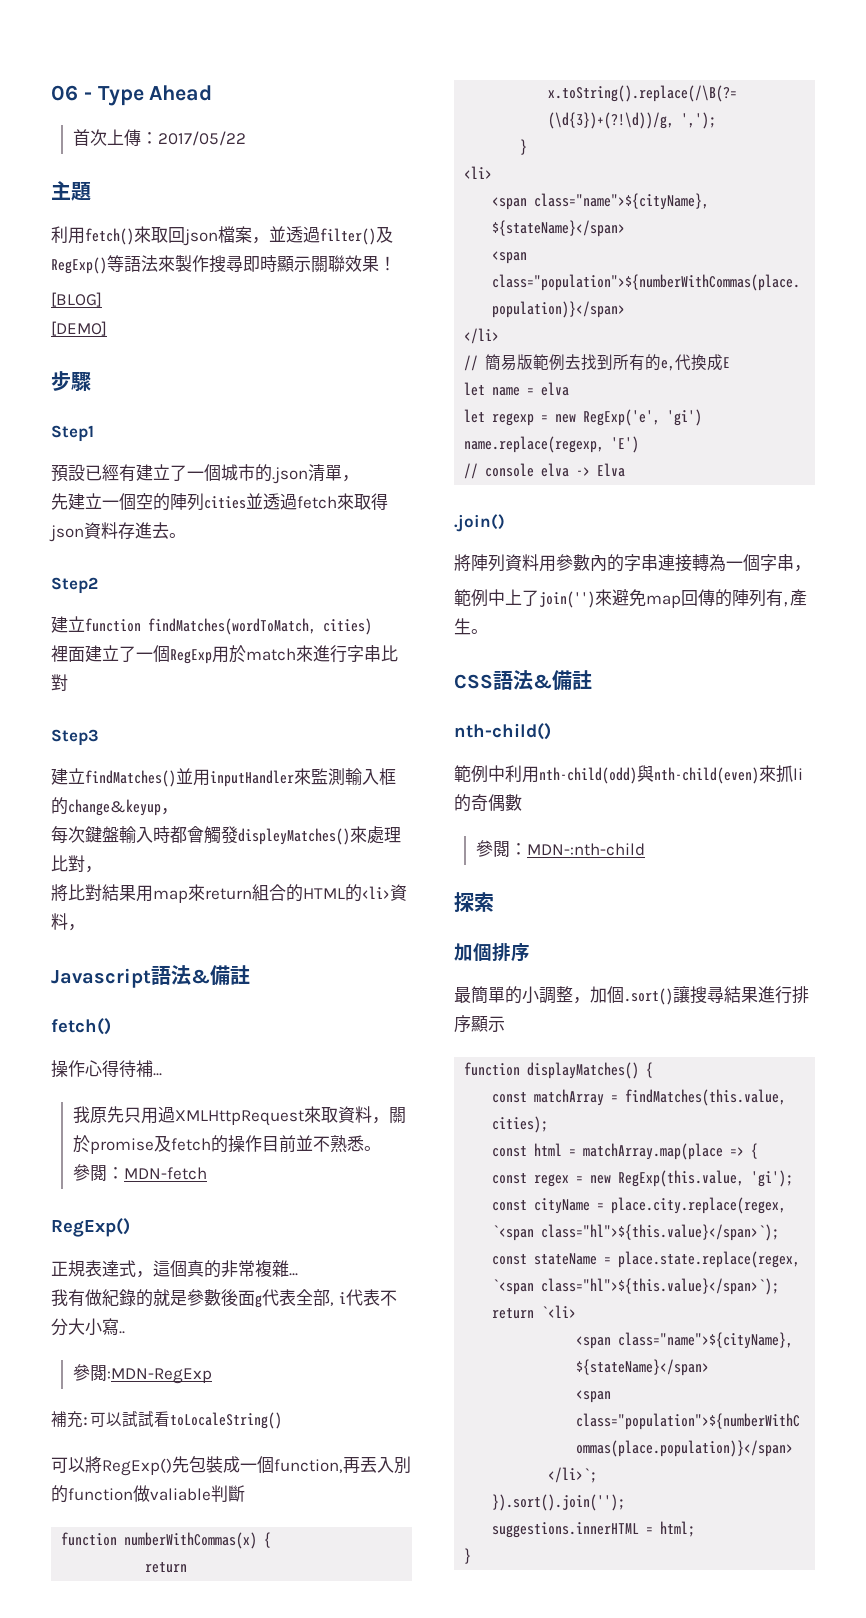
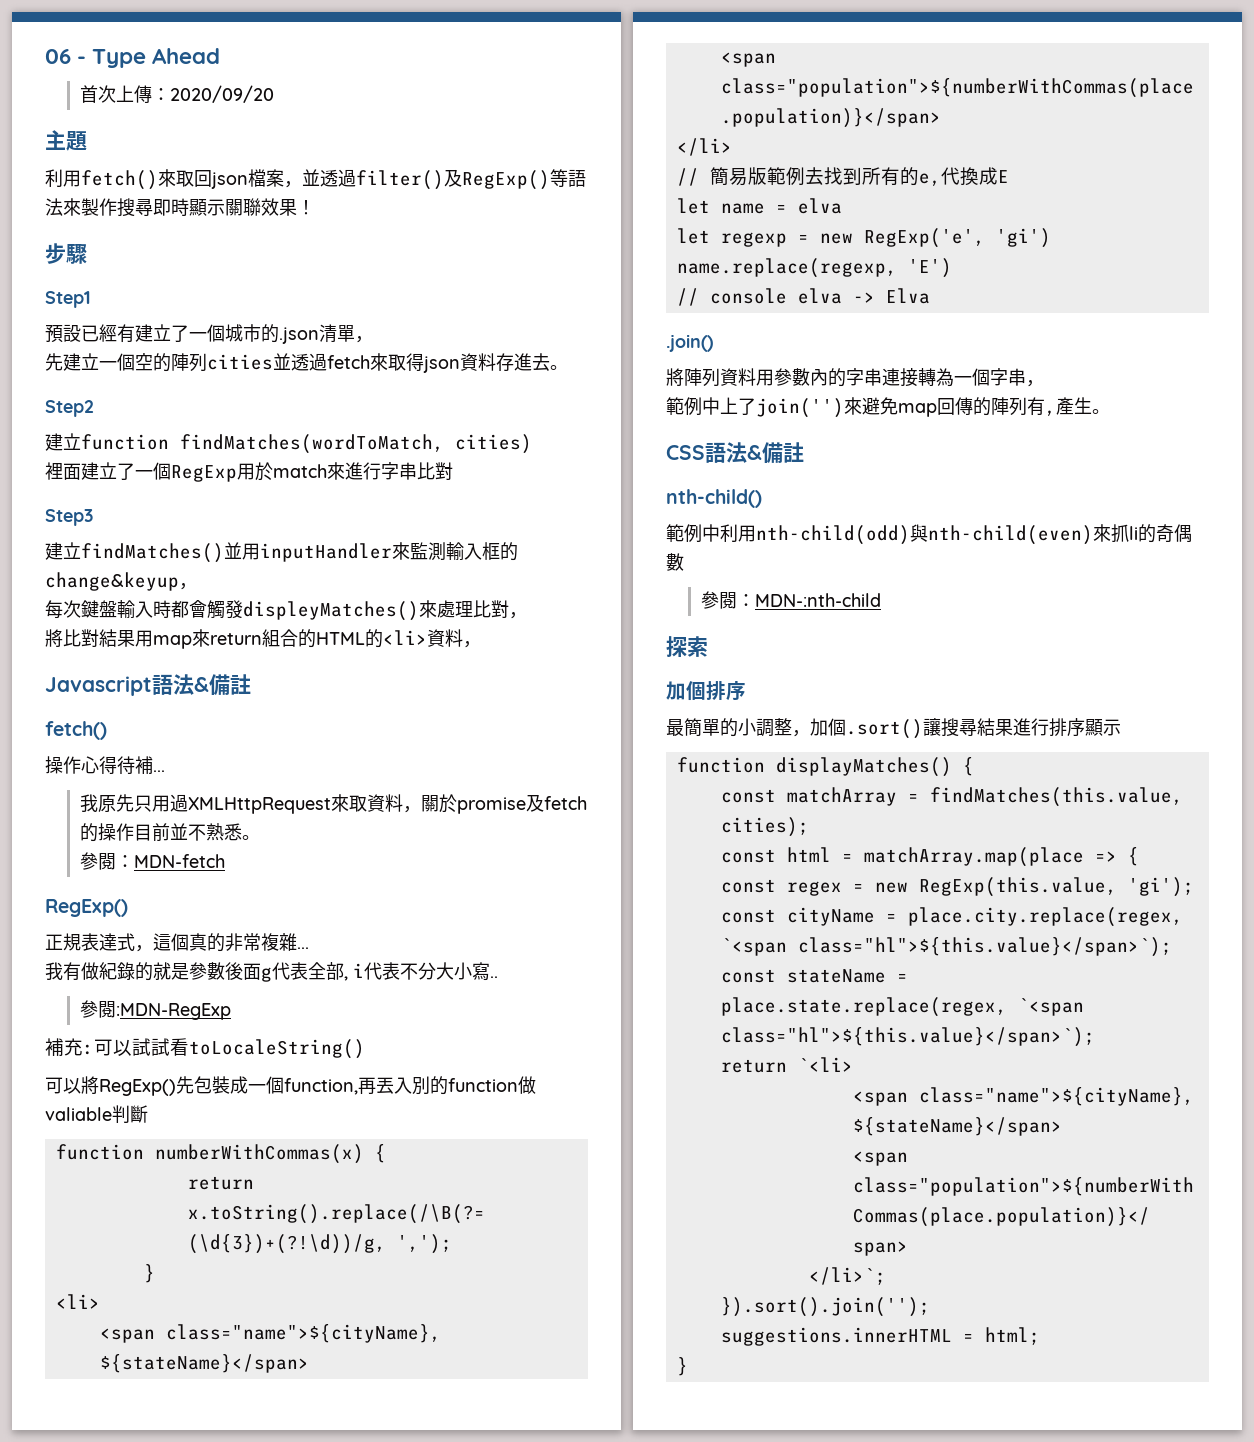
[157,131,246,146] 2017/05/22 -> [169,85,274,103] 2020/09/20
[51,292,102,307] [51,321,107,336] // [BLOG] // [DEMO] -> (315, 207) none

